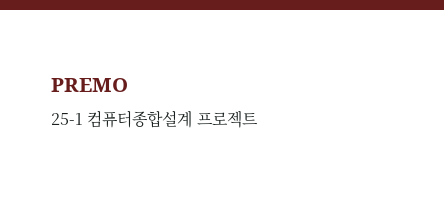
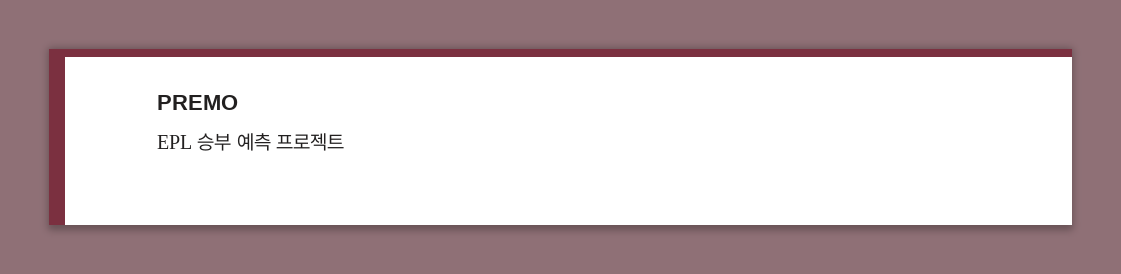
[51,110,193,128] 25-1 컴퓨터종합설계 -> [157,133,271,151] EPL 승부 예측

